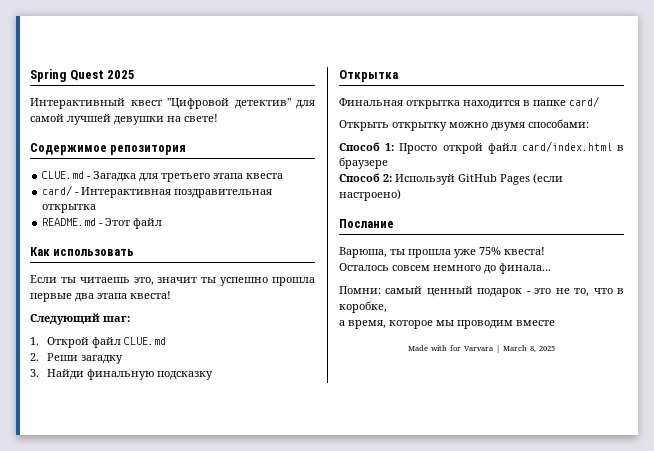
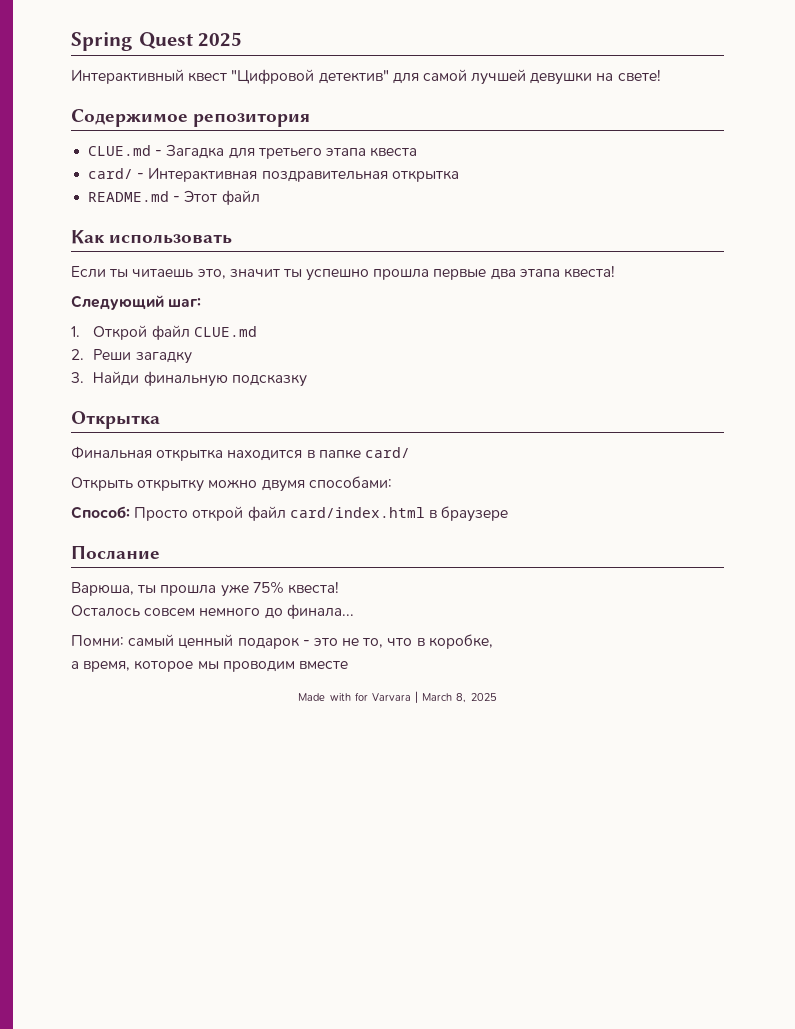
[339,142,395,151] Способ 1: -> [71,506,130,519] Способ:
[339,173,563,185] [339,189,401,201] // Способ 2: Используй GitHub Pages (если настроено) -> (509, 514) none

